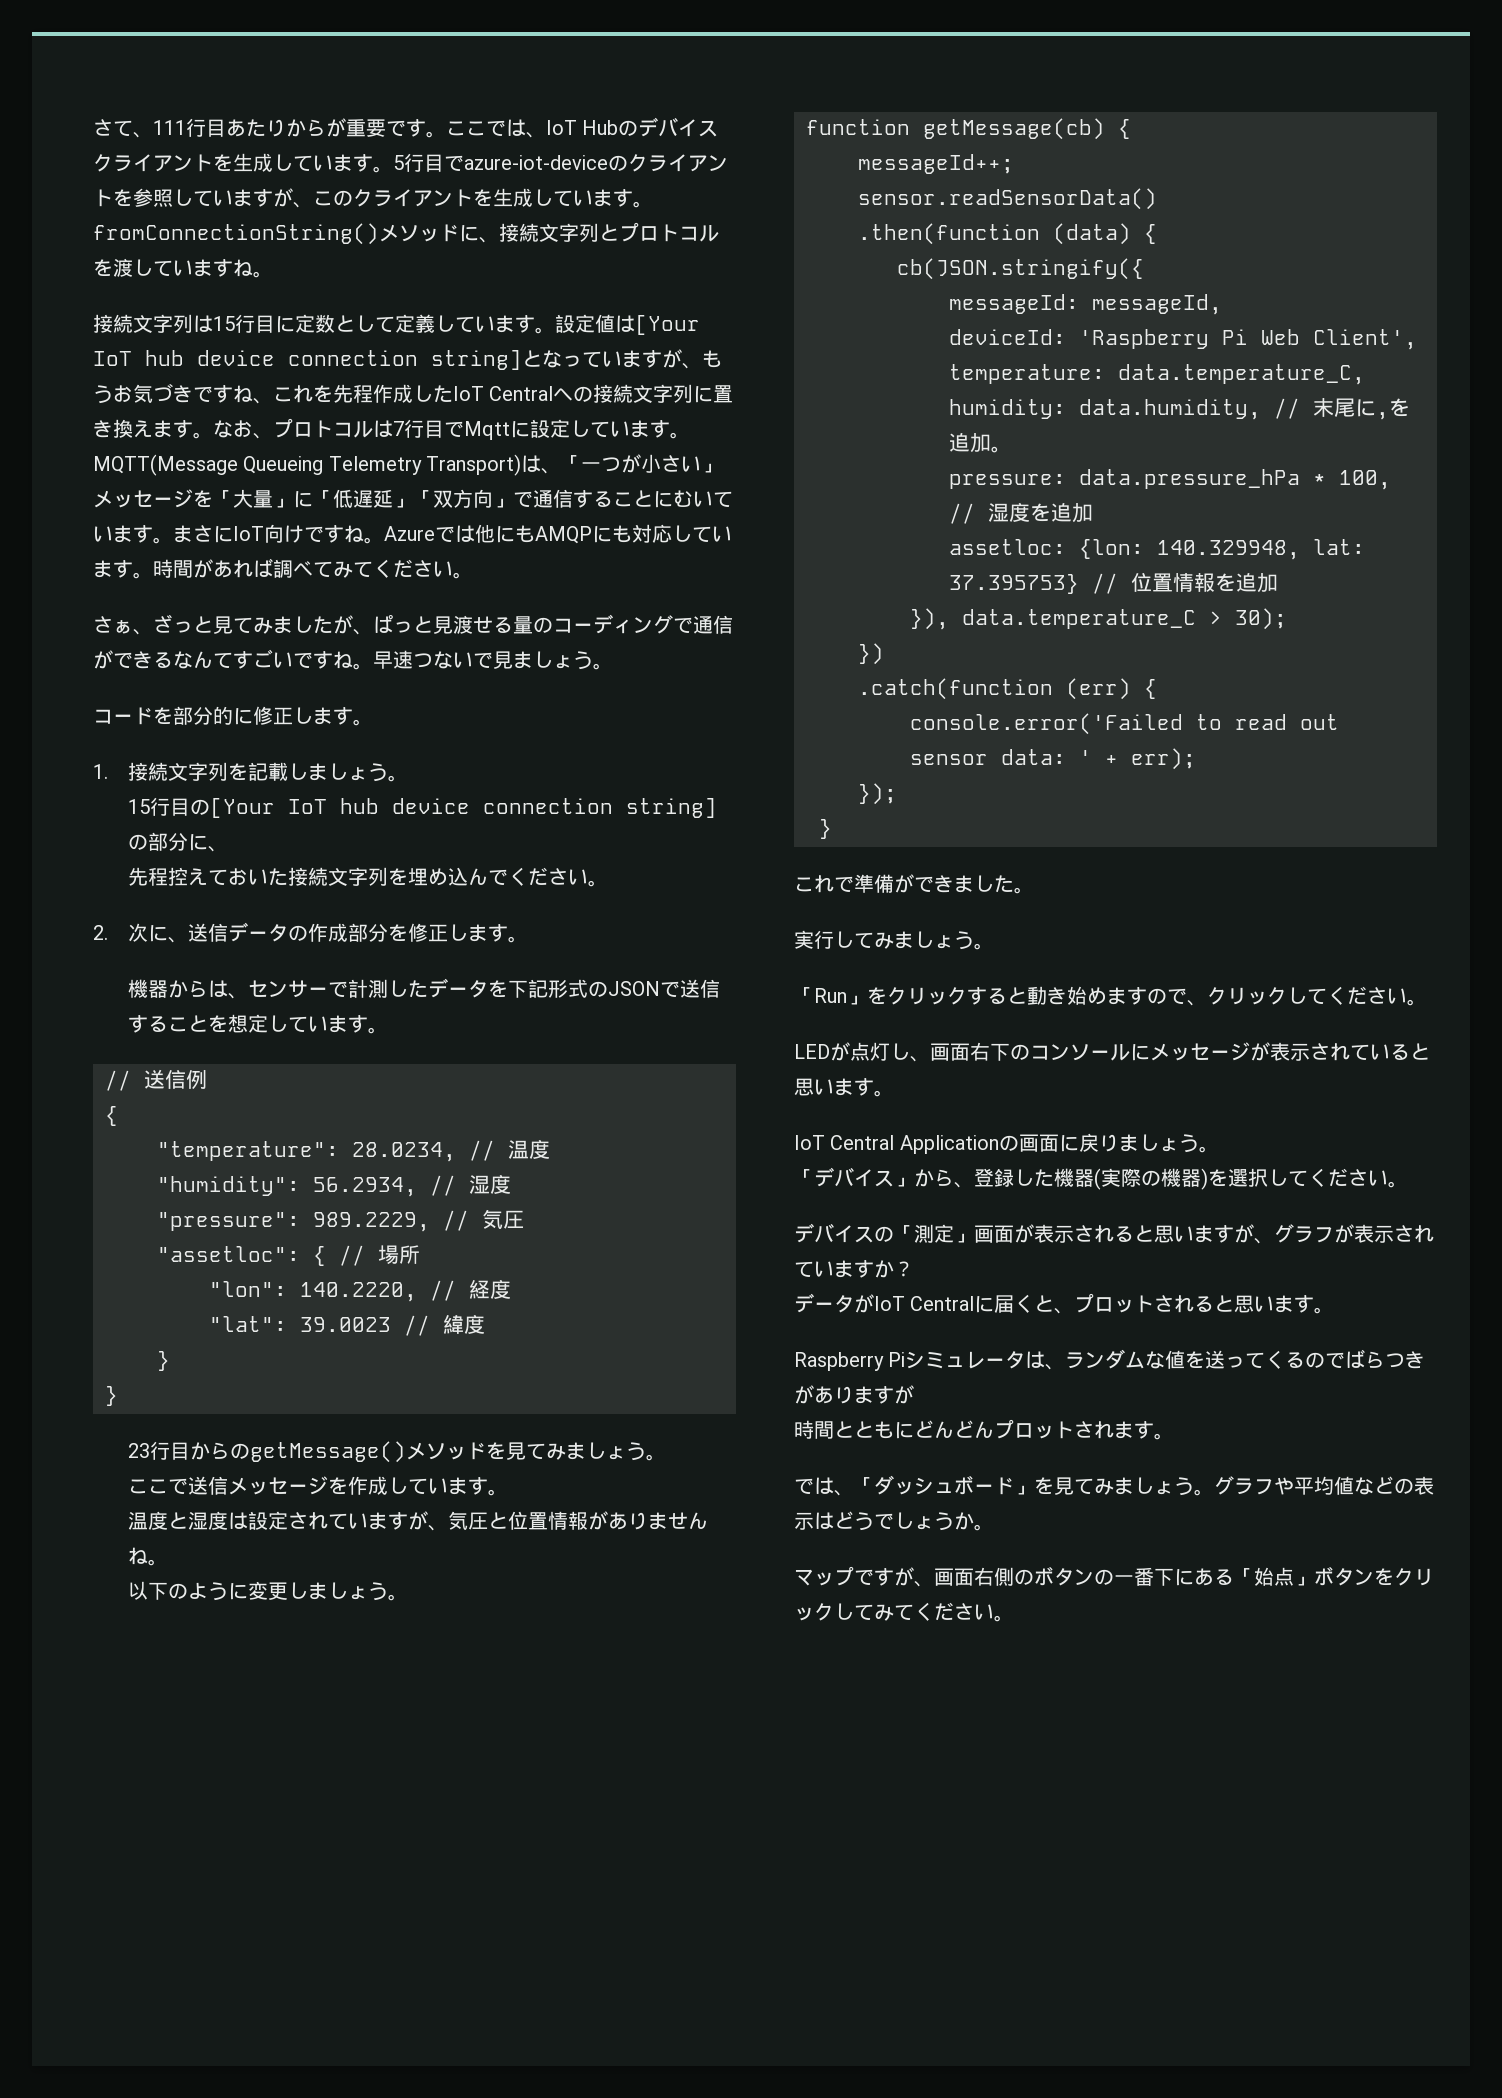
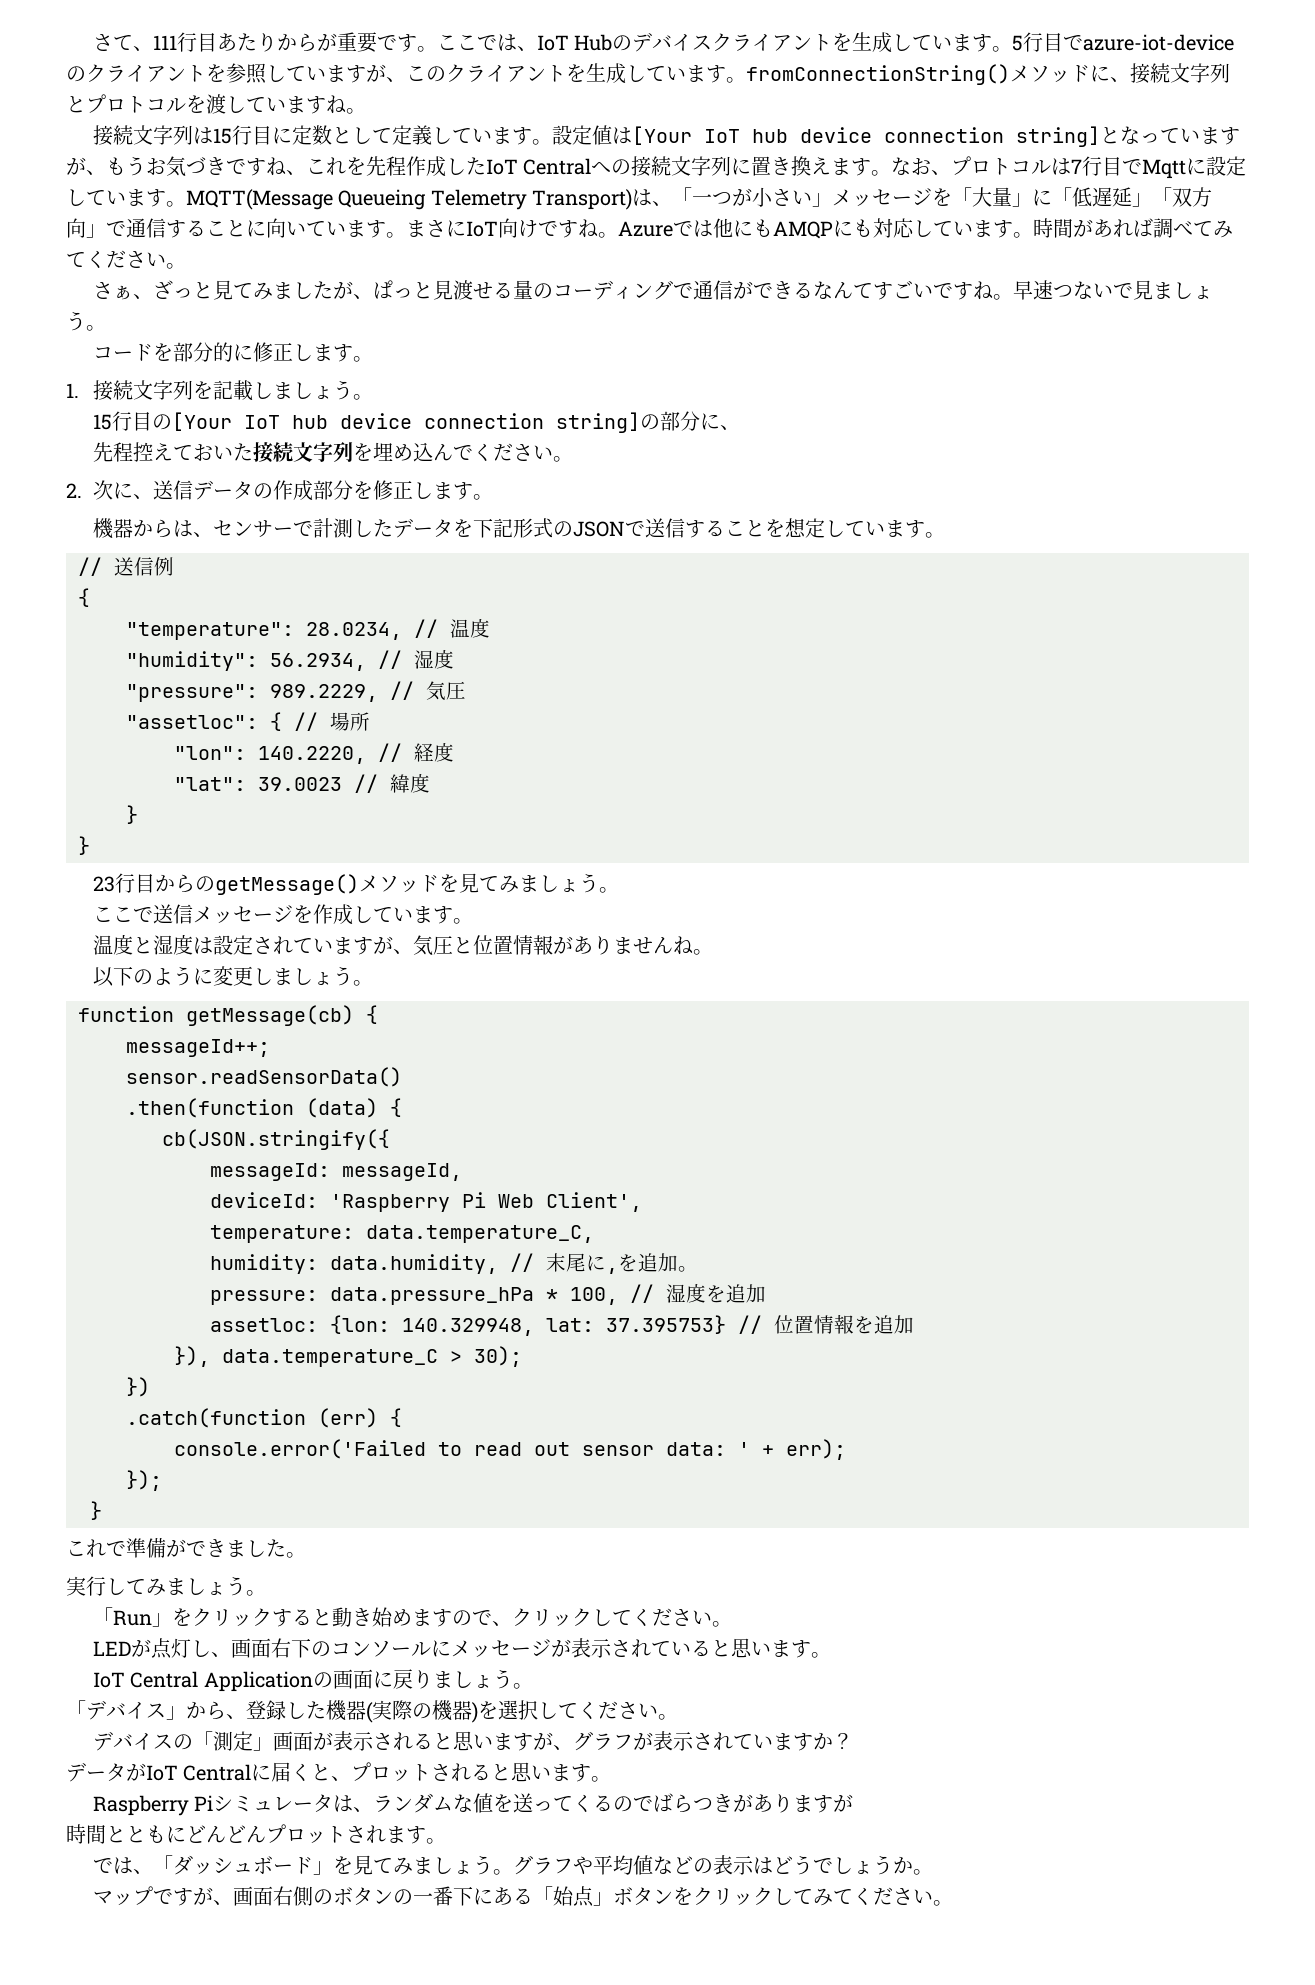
[673,490,693,507] む -> [266,218,286,238] 向

